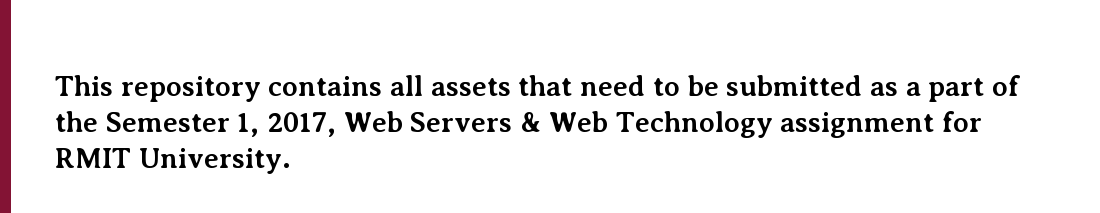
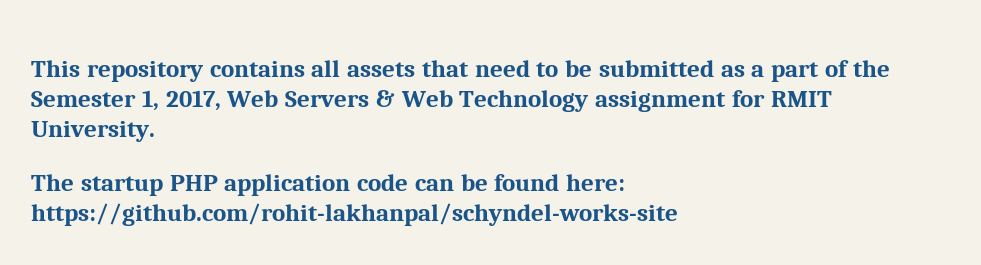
(291, 161) none -> [31,174,625,196] [31,203,678,226] // The startup PHP application code can be found here: https://github.com/rohit-lakhanpal/schyndel-works-site

